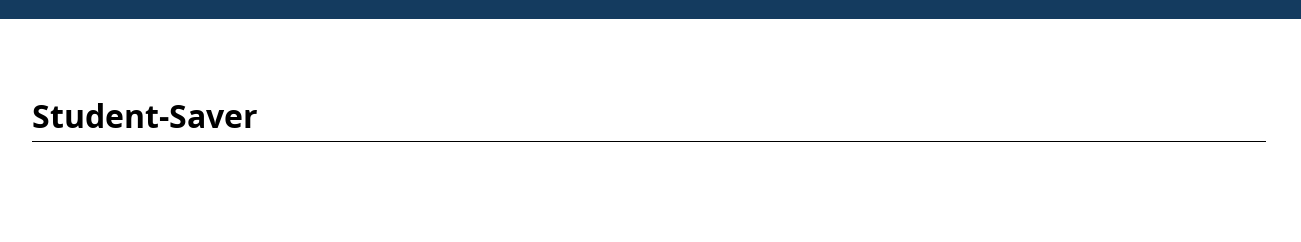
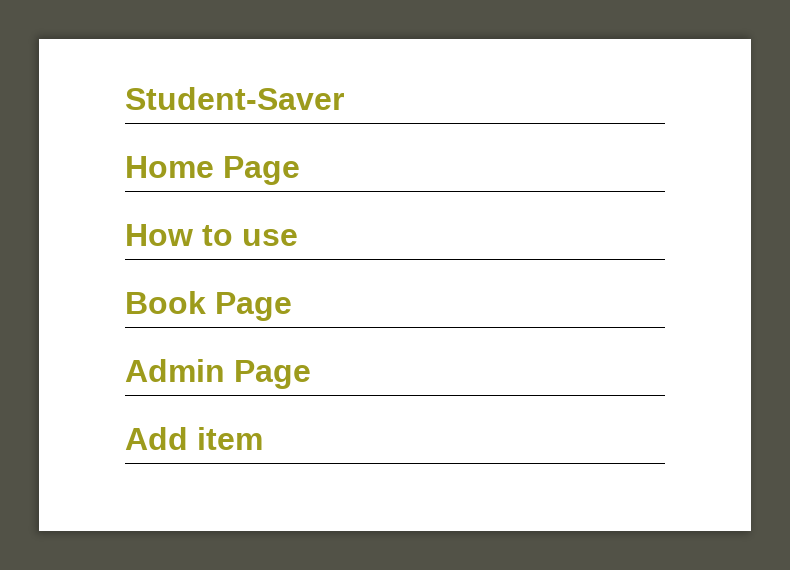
(258, 115) none -> [125,156,300,185] [125,224,298,246] [125,291,292,321] [125,359,311,389] [125,427,263,450] // Home Page // How to use // Book Page // Admin Page // Add item

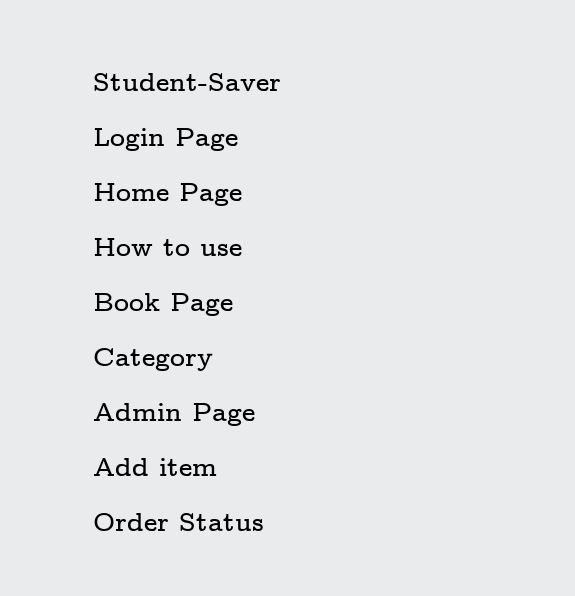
(344, 98) none -> [93,128,238,151] // Login Page
(292, 306) none -> [93,348,213,371] // Category
(263, 438) none -> [93,513,264,531] // Order Status

